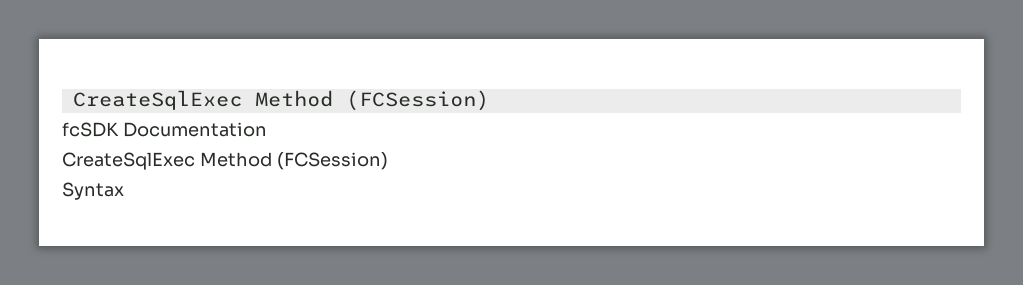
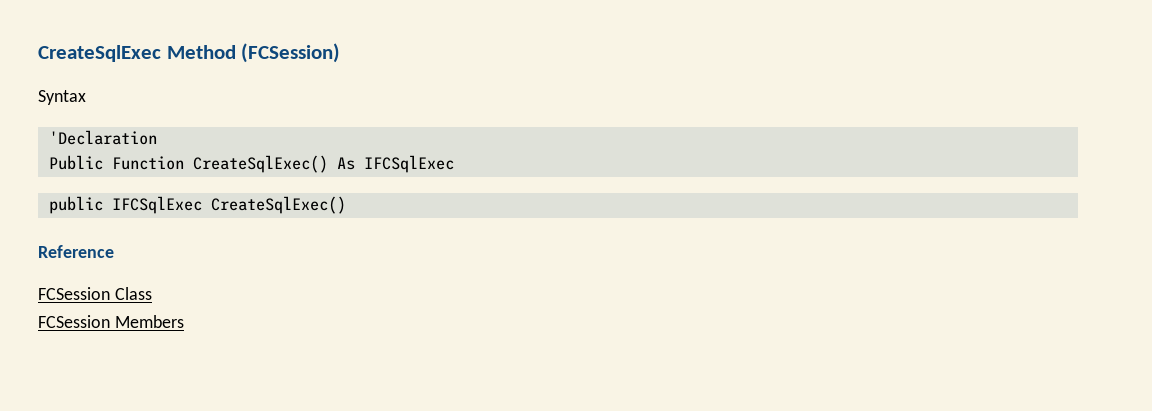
[72,90,489,111] [62,122,267,137] [62,152,388,170] [62,182,124,200] CreateSqlExec Method (FCSession) // fcSDK Documentation // CreateSqlExec Method (FCSession) // Syntax -> [38,43,341,63] [38,90,86,105] [48,130,157,145] [48,155,454,173] [48,196,346,214] [38,245,114,258] [38,287,152,300] [38,315,184,328] CreateSqlExec Method (FCSession) // Syntax // 'Declaration // Public Function CreateSqlExec() As IFCSqlExec // public IFCSqlExec CreateSqlExec() // Reference // FCSession Class // FCSession Members

